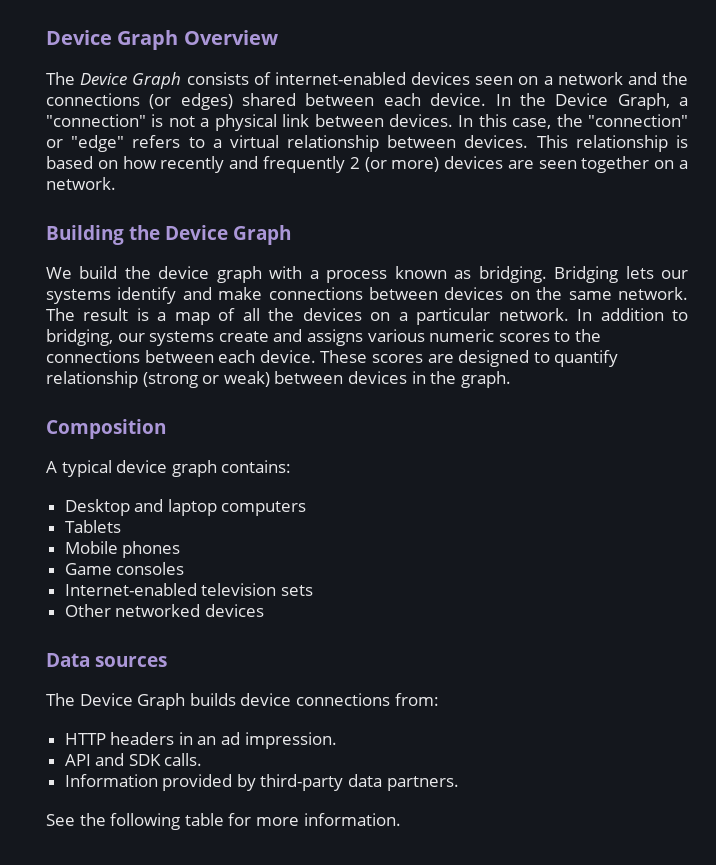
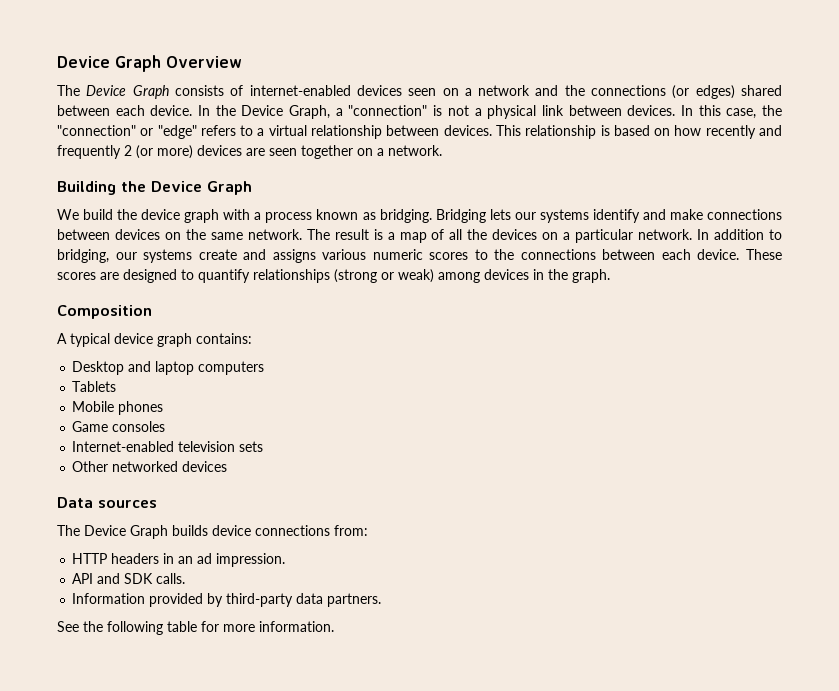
[46,371,138,388] relationship -> [253,269,330,283] relationships
[274,371,344,384] between -> [438,272,480,283] among

